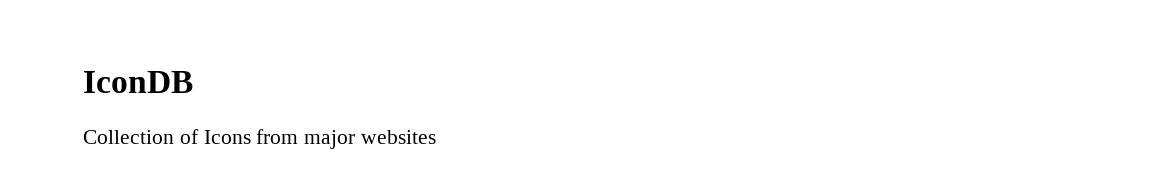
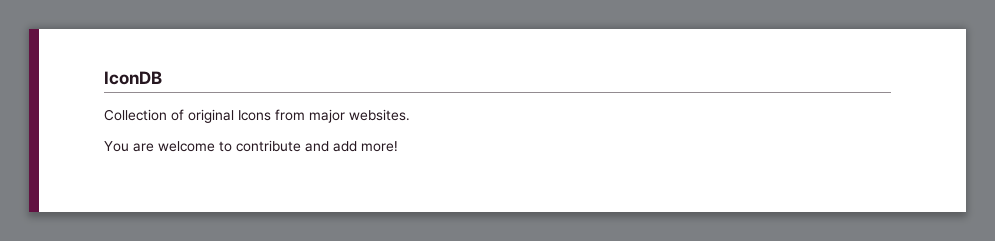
(199, 136) none -> [188,109,234,123] original
[361,130,437,144] websites -> [349,109,410,121] [104,140,398,152] websites. // You are welcome to contribute and add more!

